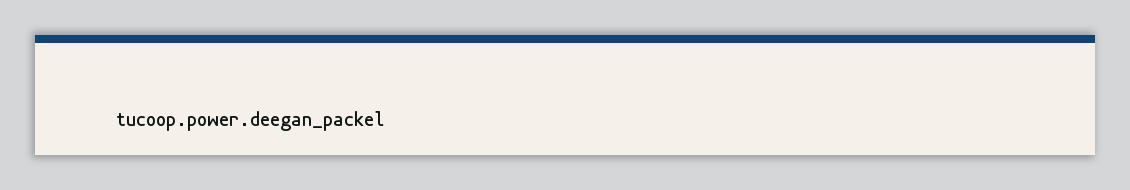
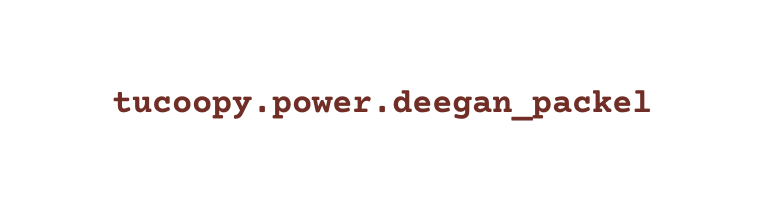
[116,111,385,131] tucoop.power.deegan_packel -> [112,90,652,121] tucoopy.power.deegan_packel

